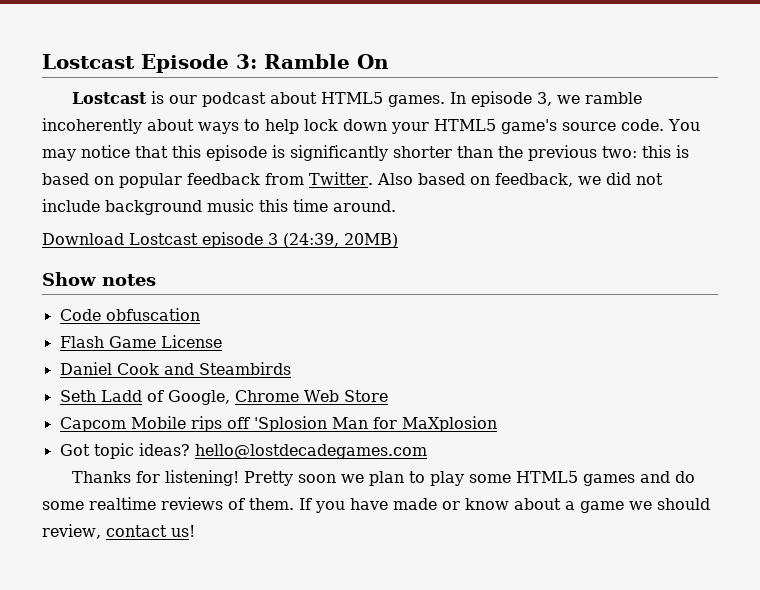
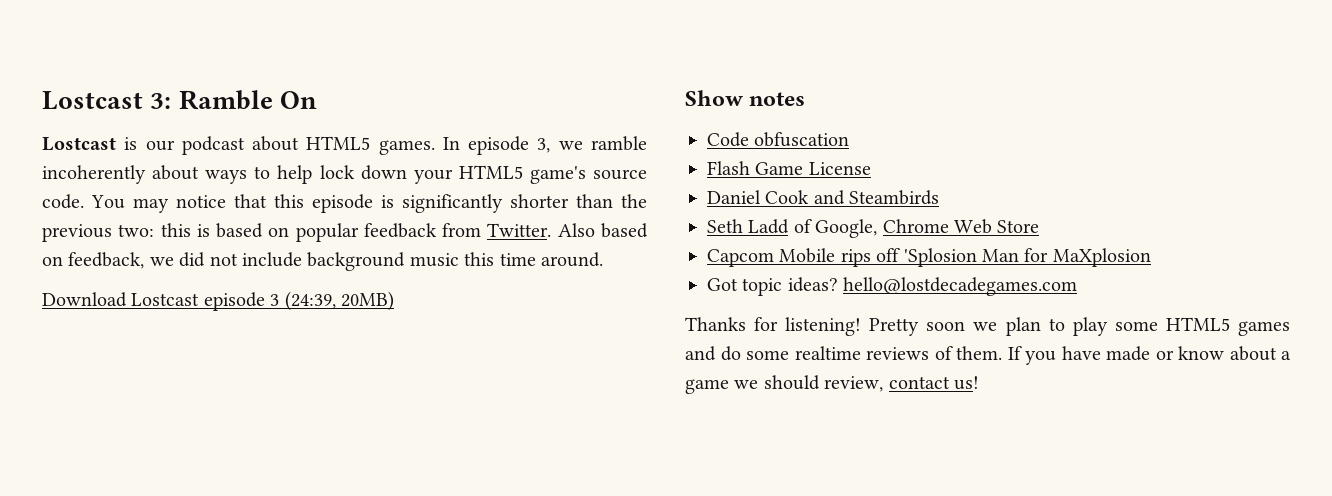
[42,54,229,73] Lostcast Episode -> [42,91,143,110] Lostcast

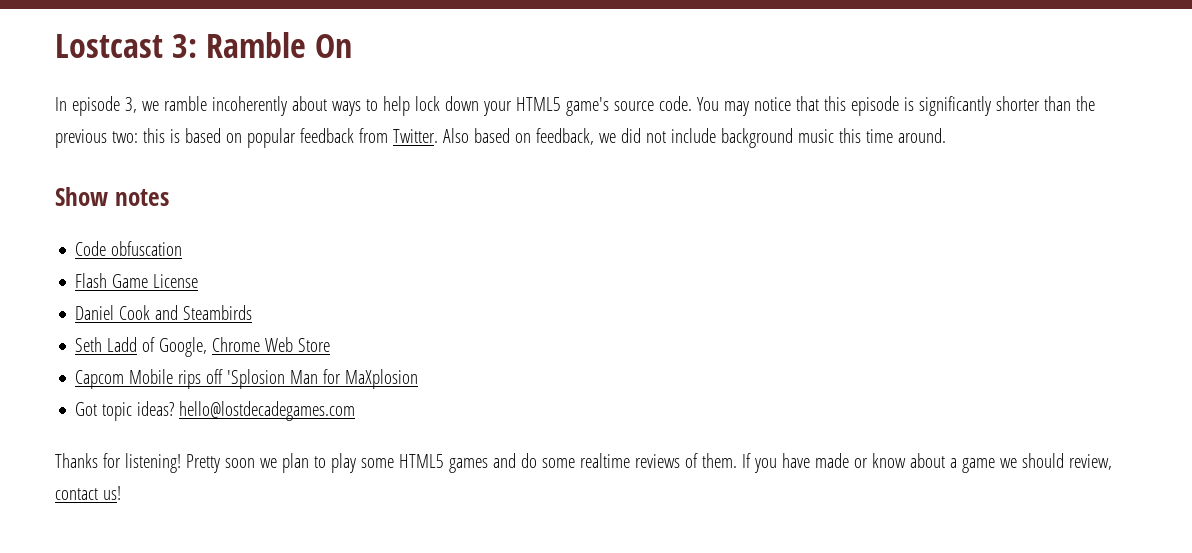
[42,136,435,155] Lostcast is our podcast about HTML5 games. -> (353, 46) none
[42,291,394,311] // Download Lostcast episode 3 (24:39, 20MB) -> (946, 135) none

